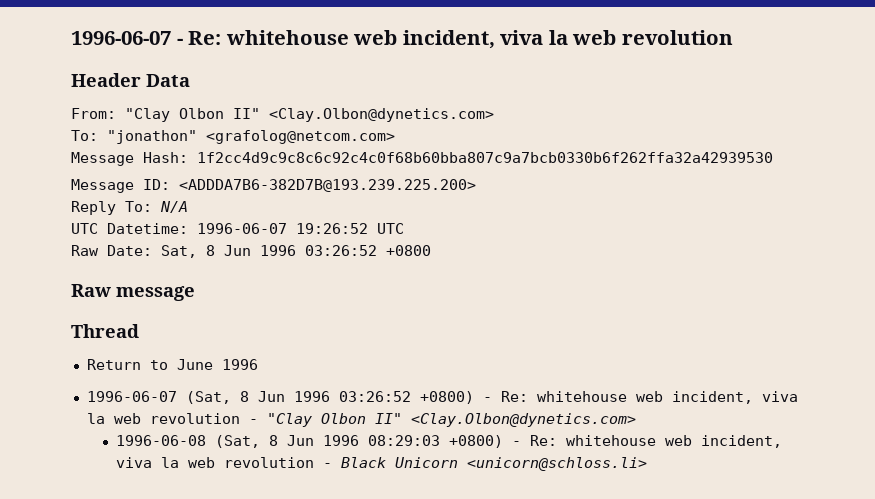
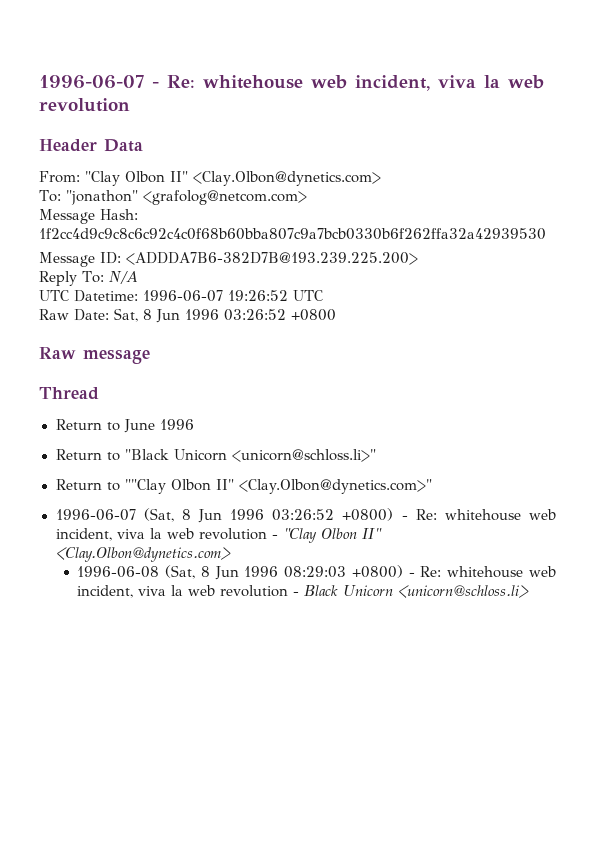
(258, 364) none -> [55,449,376,462] [55,479,433,494] // Return to "Black Unicorn <unicorn@schloss.li>" // Return to ""Clay Olbon II" <Clay.Olbon@dynetics.com>"

